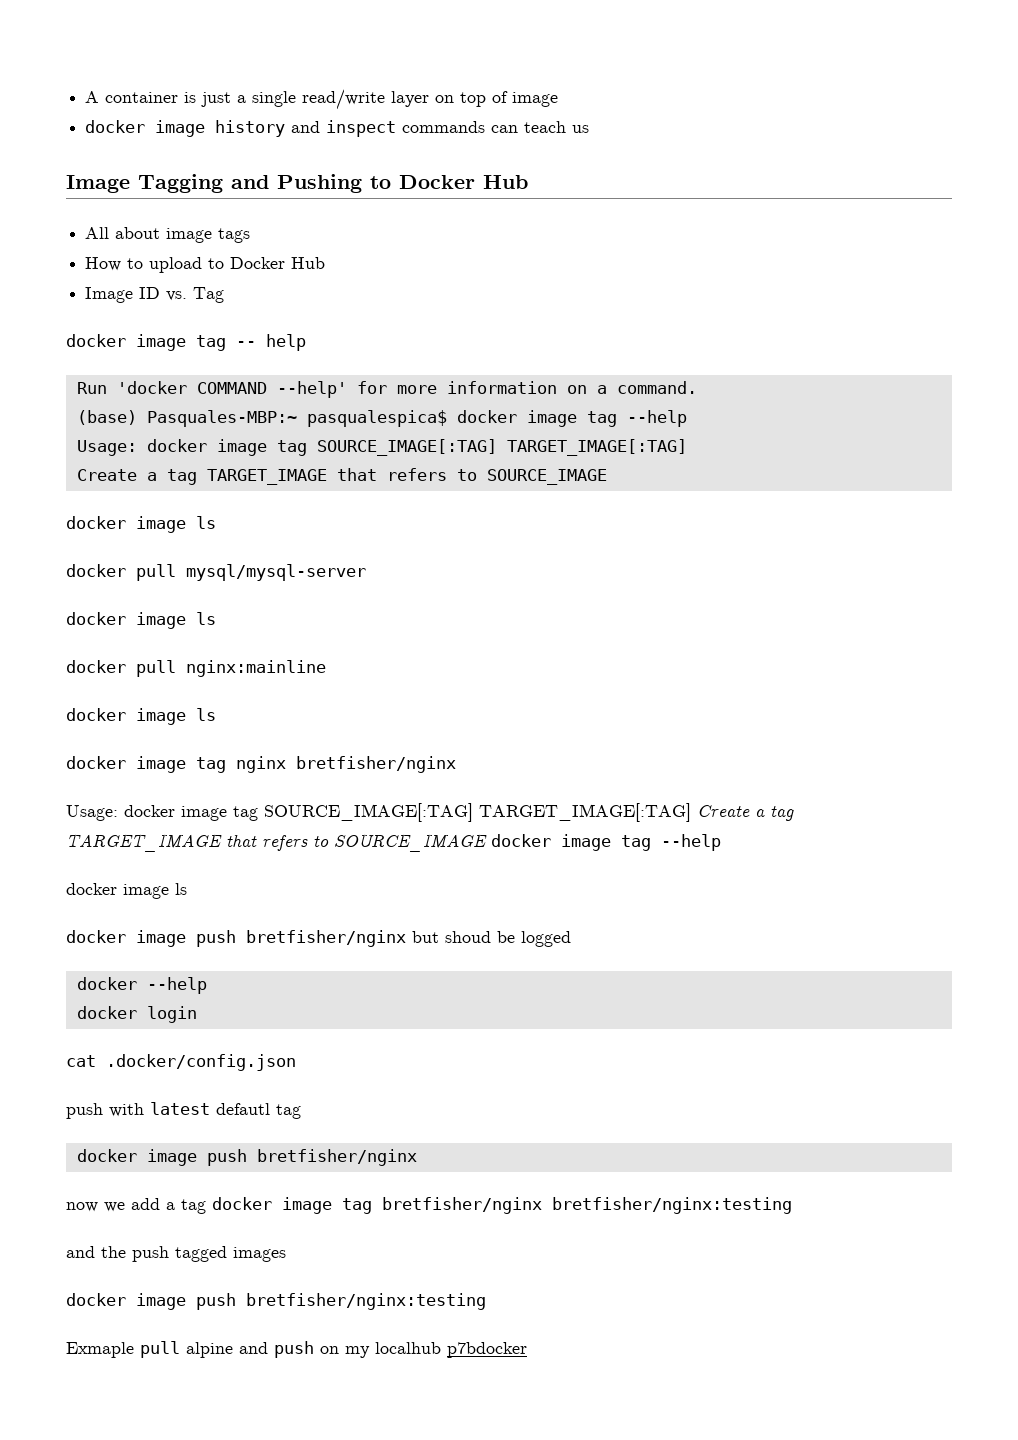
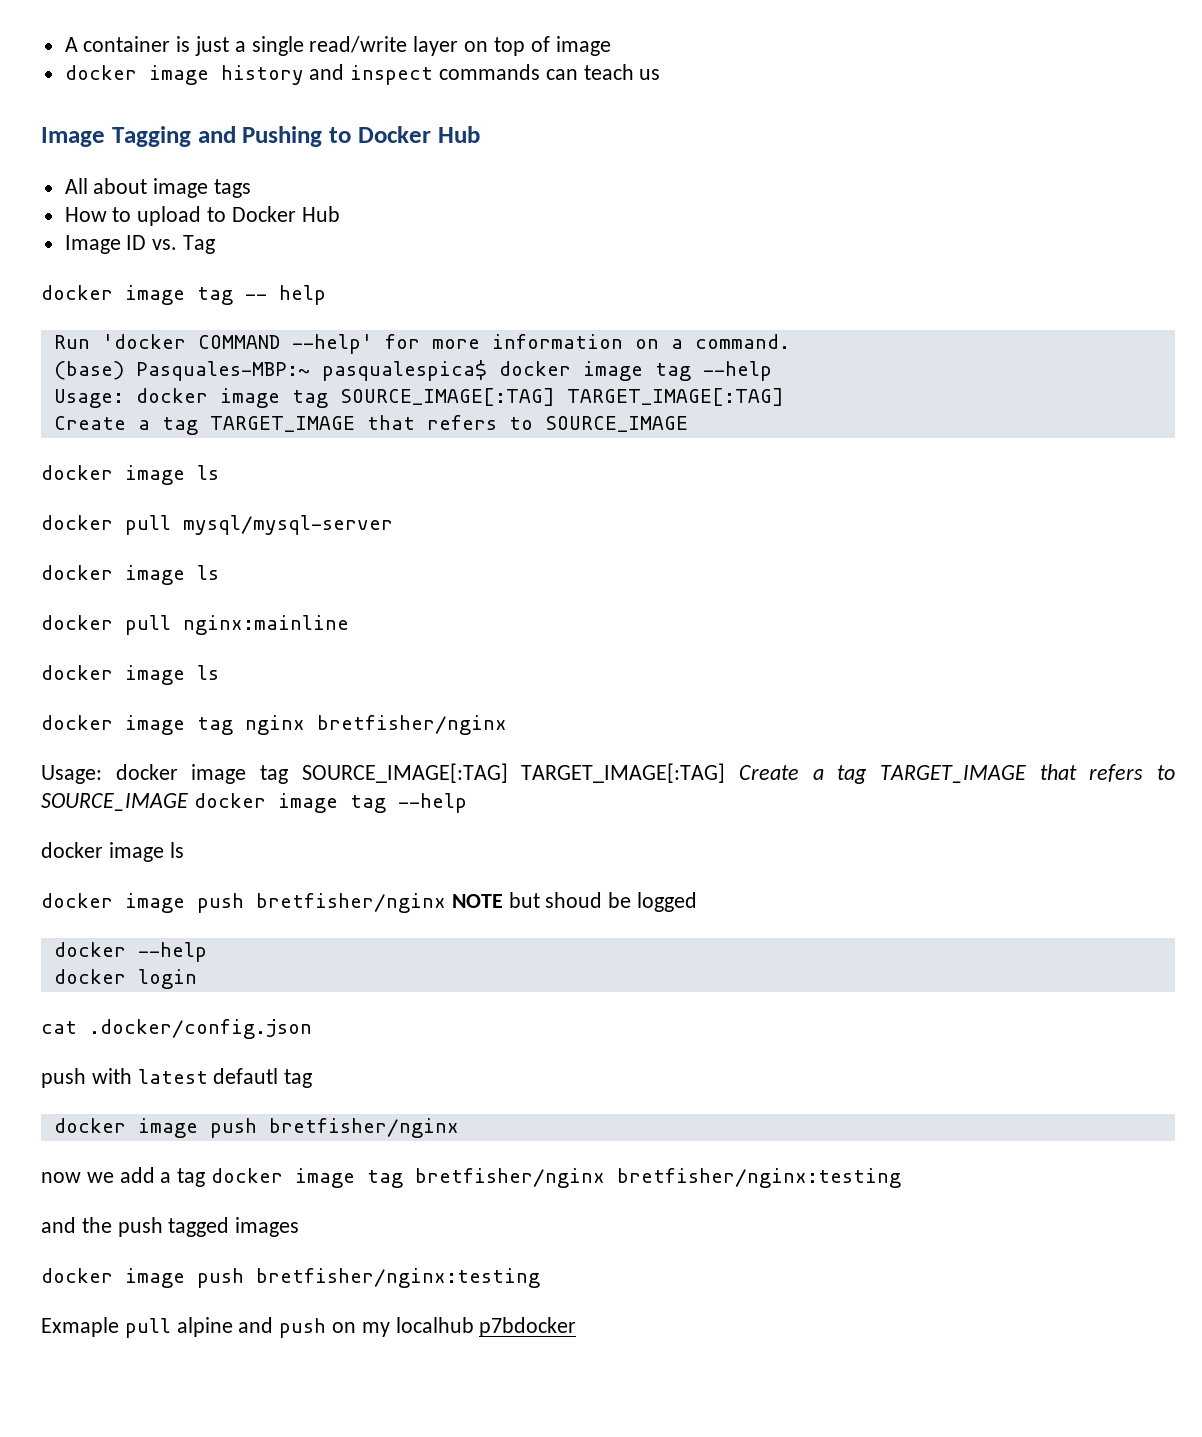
(406, 938) none -> [451,894,503,908] NOTE

